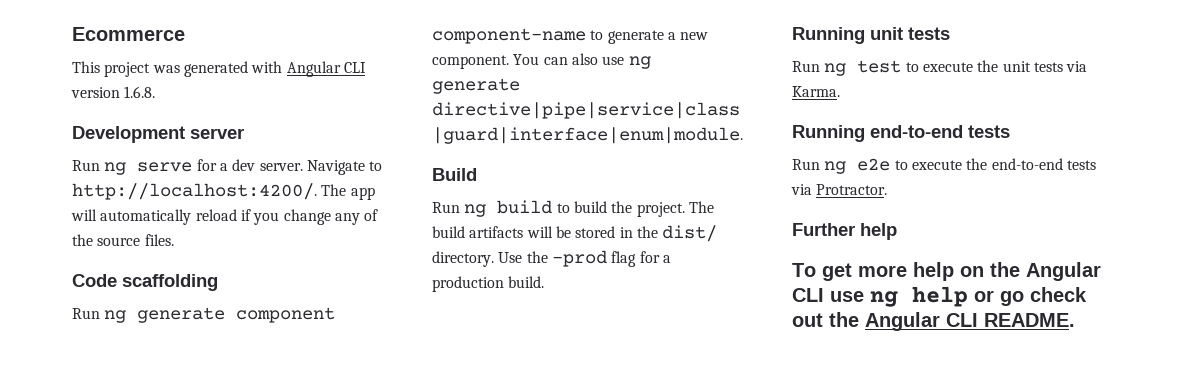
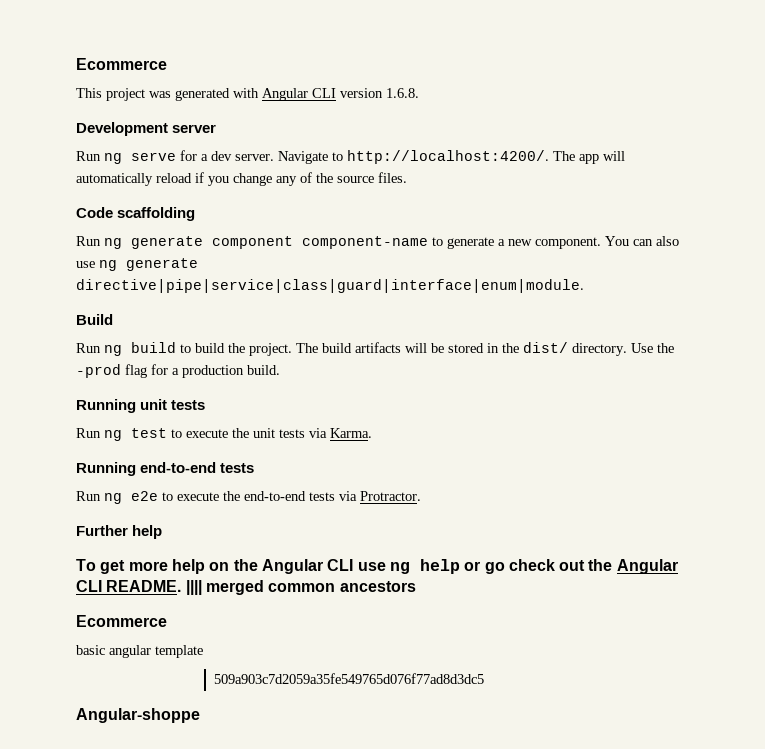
(1075, 320) none -> [185,580,416,595] [76,615,167,627] [76,645,203,658] [213,673,484,684] [76,708,200,723] |||| merged common ancestors // Ecommerce // basic angular template // 509a903c7d2059a35fe549765d076f77ad8d3dc5 // Angular-shoppe

